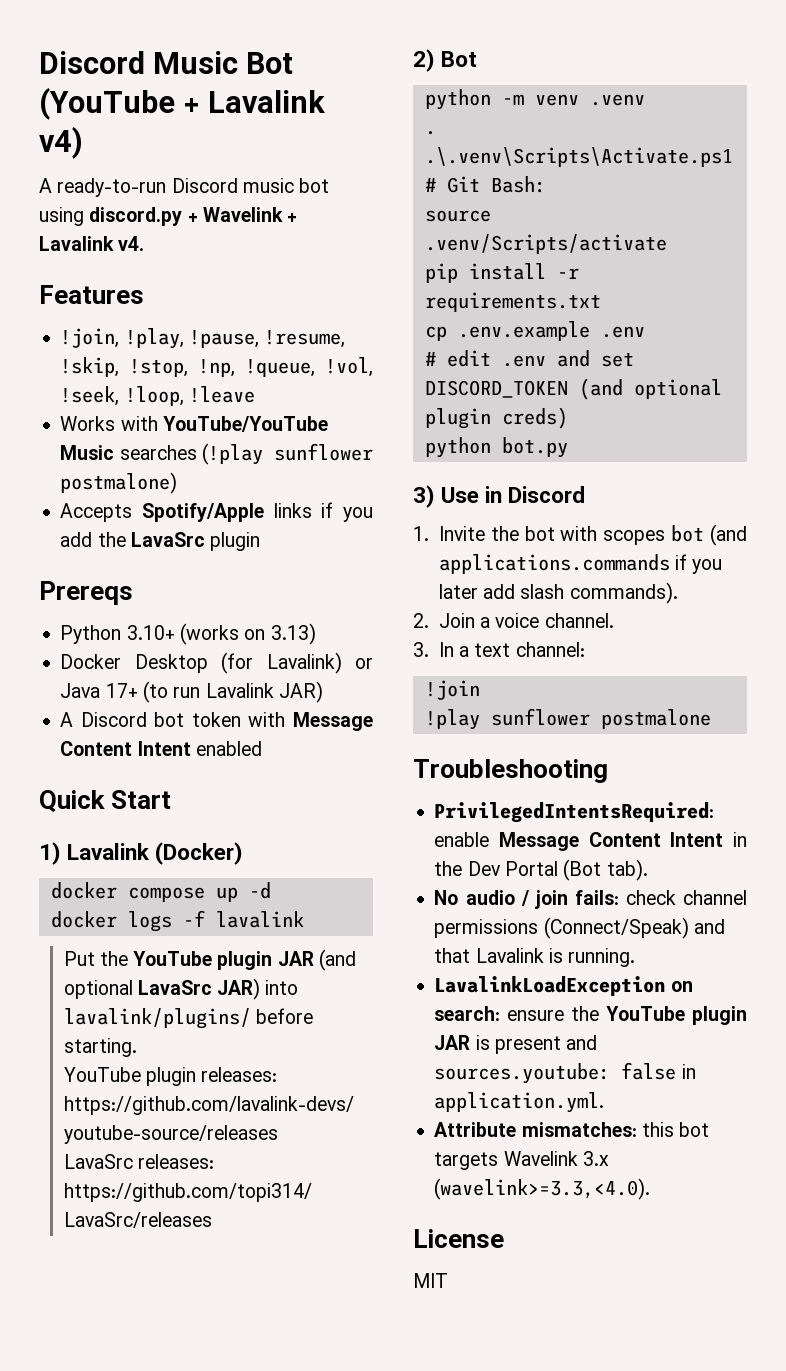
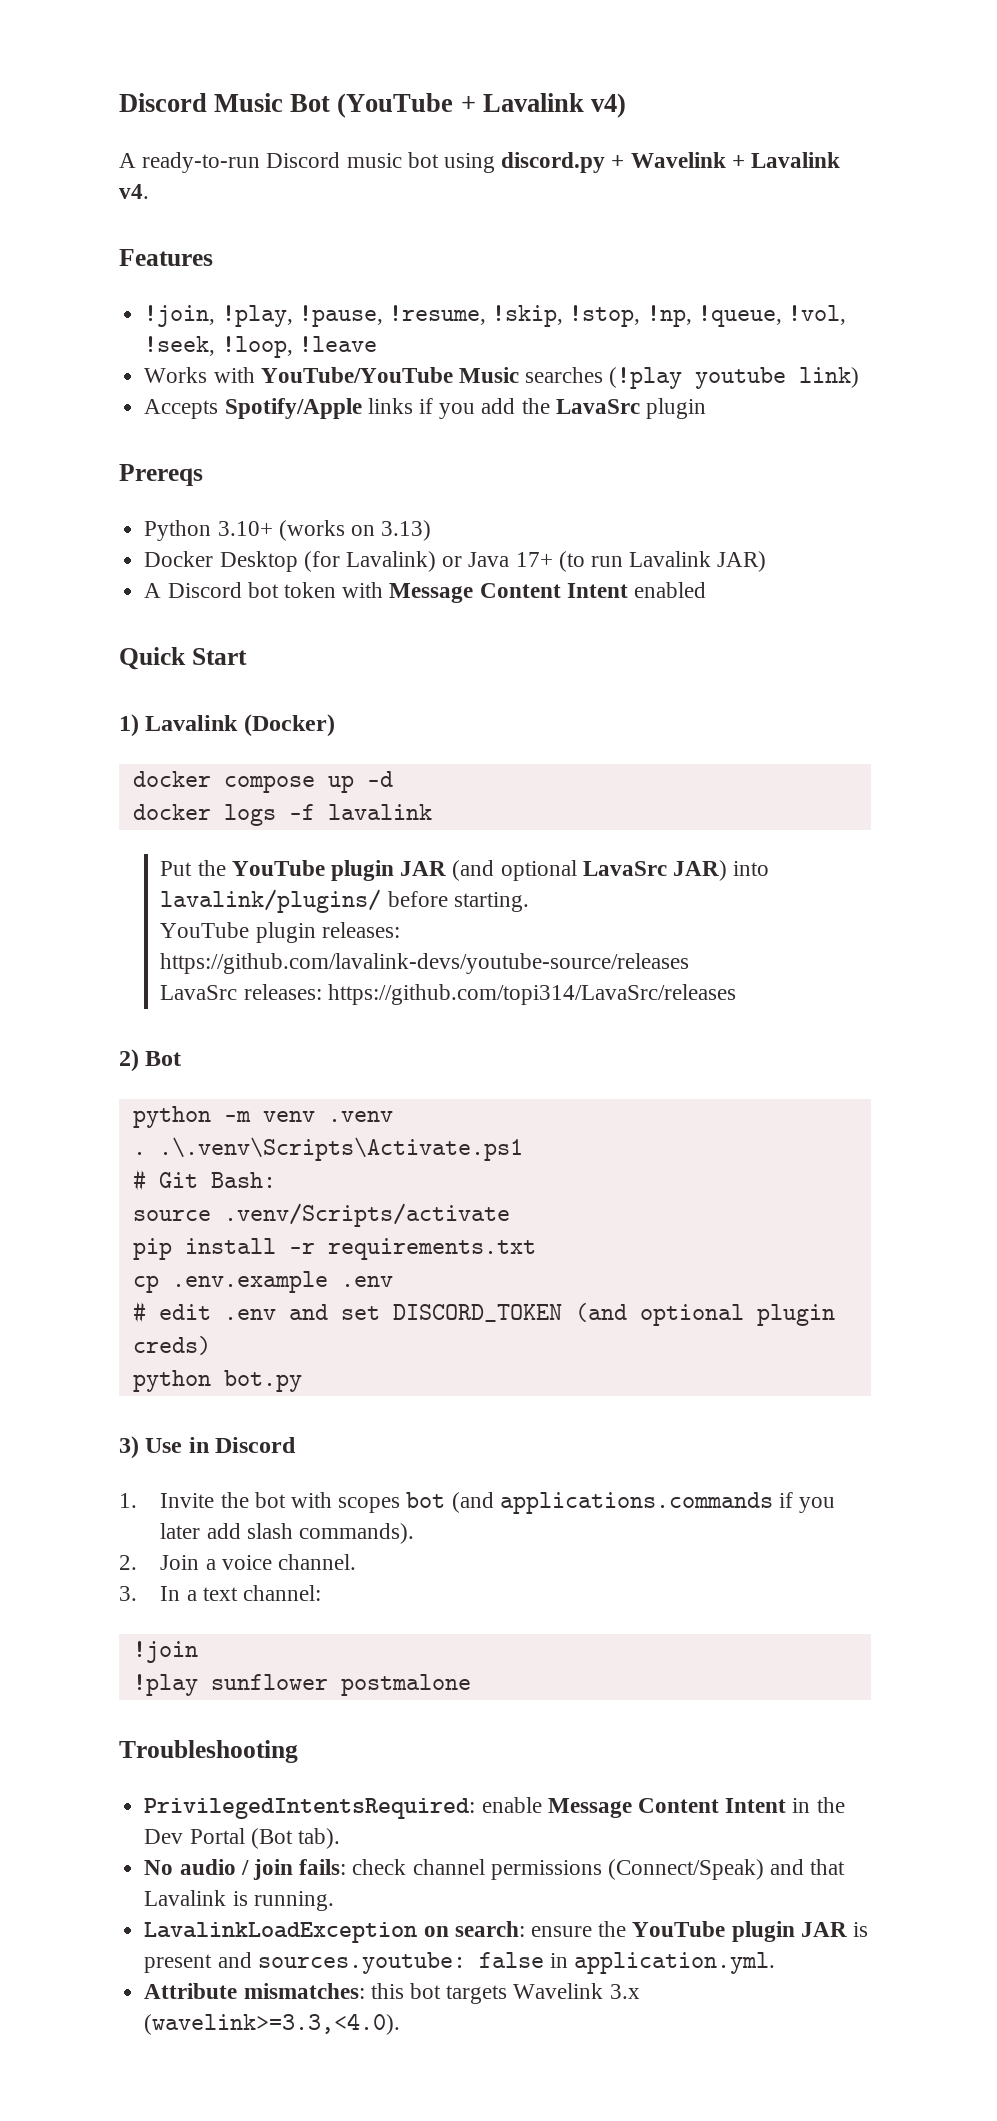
[274,443,373,461] [60,472,178,494] sunflower postmalone) -> [695,367,860,389] youtube link)
[413,1229,504,1248] [413,1273,448,1288] // License // MIT -> (401, 2024) none

